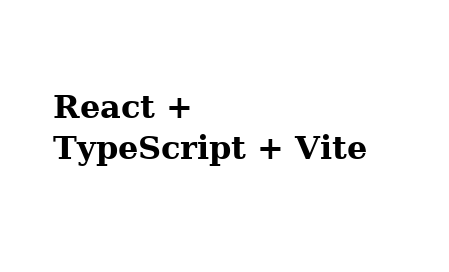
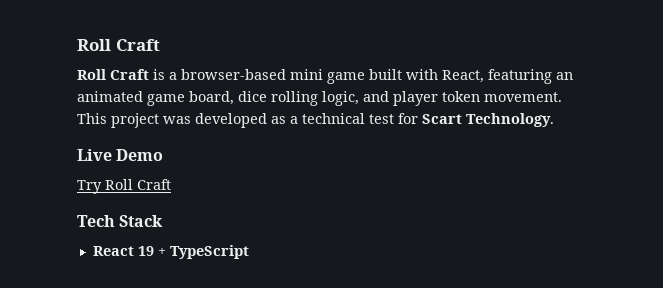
[53,95,193,118] [53,134,367,166] React + TypeScript + Vite -> [77,39,160,51] [77,69,573,84] [77,91,562,106] [77,113,554,128] [77,149,164,161] [77,179,171,194] [77,215,164,227] [92,245,249,259] Roll Craft // Roll Craft is a browser-based mini game built with React, featuring an animated game board, dice rolling logic, and player token movement. This project was developed as a technical test for Scart Technology. // Live Demo // Try Roll Craft // Tech Stack // React 19 + TypeScript

